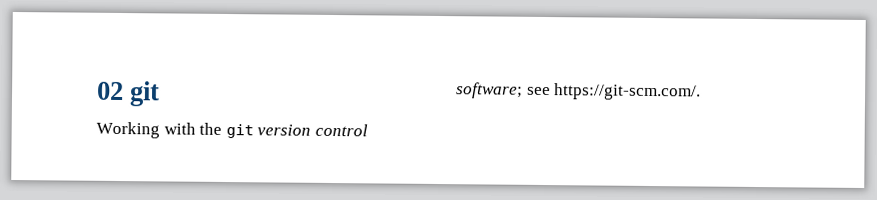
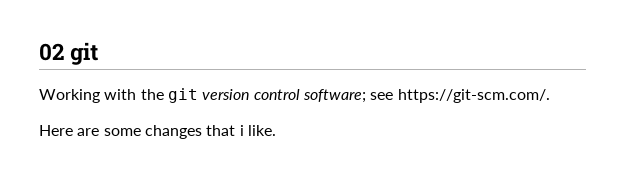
(702, 92) none -> [39,125,276,139] // Here are some changes that i like.

